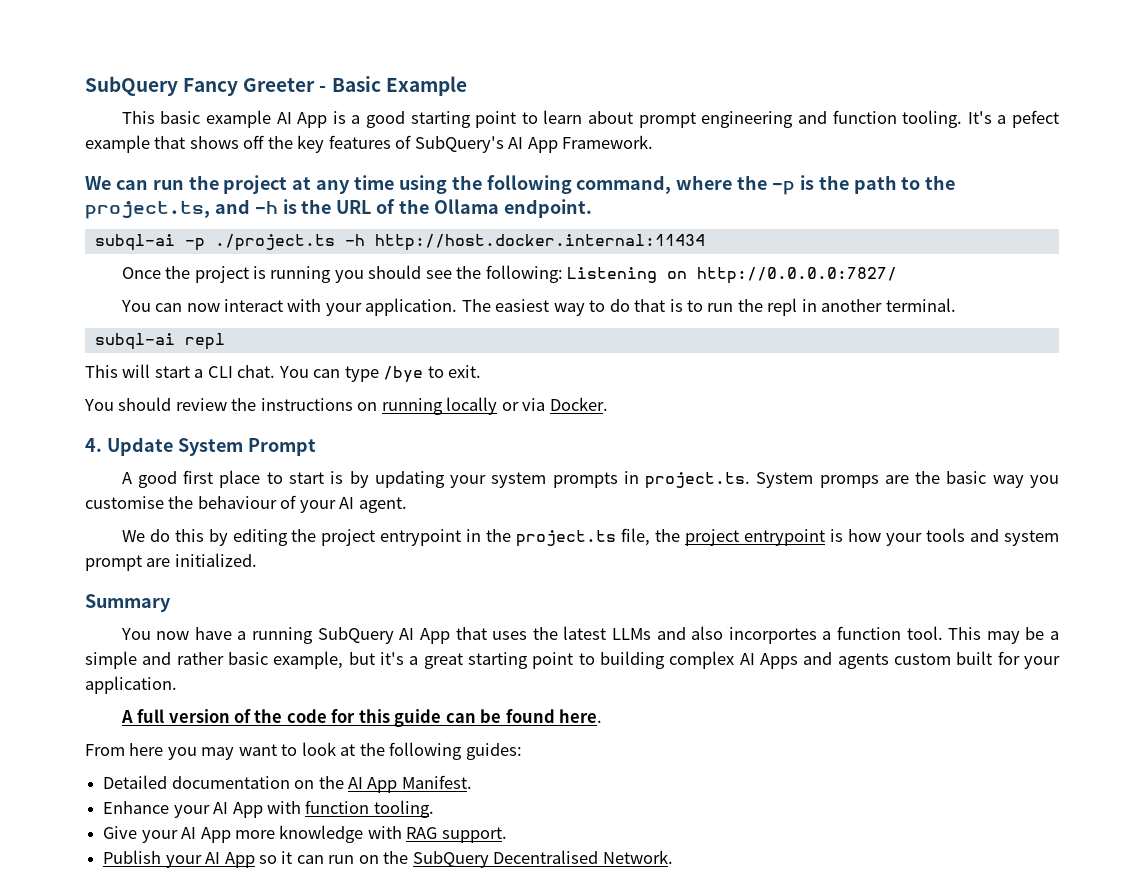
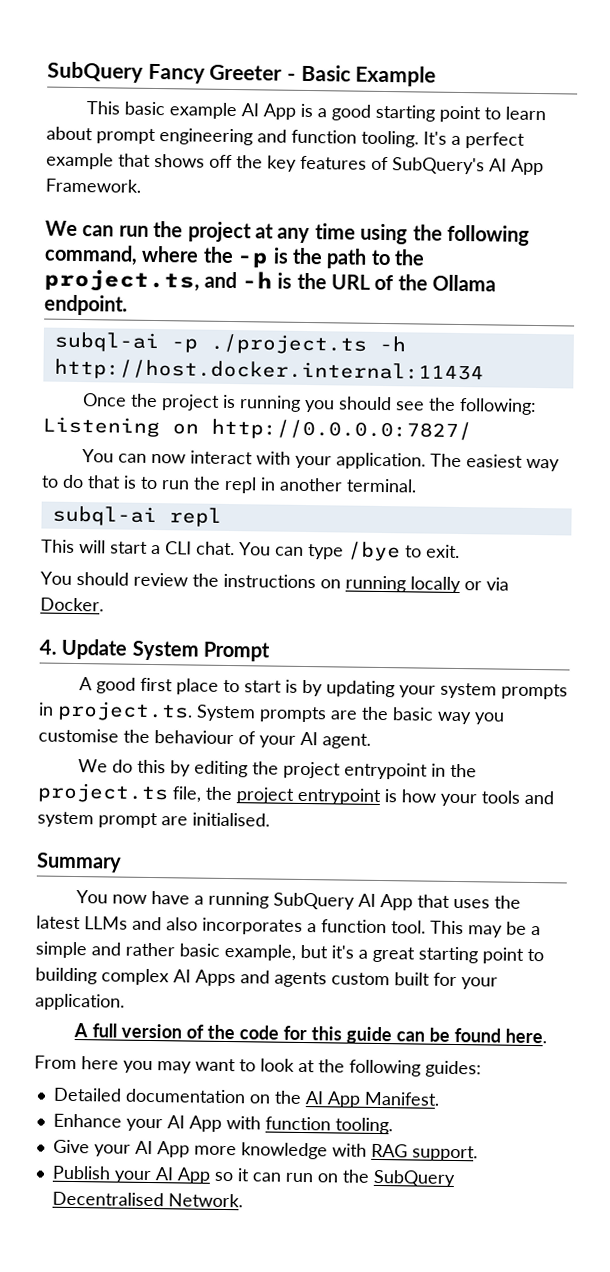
[1012,110,1060,128] pefect -> [465,132,525,149] perfect
[819,475,879,488] promps -> [259,706,327,723] prompts
[174,553,257,567] initialized. -> [192,812,270,827] initialised.
[728,627,817,644] incorportes -> [202,917,303,935] incorporates

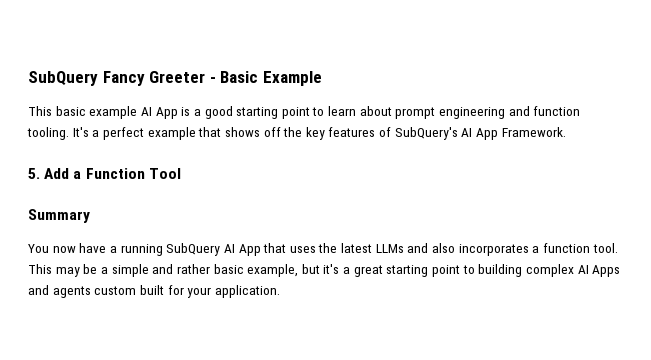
[45,220,530,246] [44,244,426,269] [44,268,497,293] [44,294,128,316] [53,331,406,355] [53,358,484,384] [82,393,538,416] [42,416,472,442] [82,449,561,472] [41,474,417,494] [51,505,222,527] [41,539,460,562] [40,571,509,594] [40,597,104,612] [39,638,271,662] [79,677,569,700] [38,700,505,725] [38,728,371,749] [78,759,478,780] [37,782,554,807] [37,811,270,829] We can run the project at any time using the following command, where the -p is the path to the project.ts, and -h is the URL of the Ollama endpoint. // subql-ai -p ./project.ts -h http://host.docker.internal:11434 // Once the project is running you should see the following: Listening on http://0.0.0.0:7827/ // You can now interact with your application. The easiest way to do that is to run the repl in another terminal. // subql-ai repl // This will start a CLI chat. You can type /bye to exit. // You should review the instructions on running locally or via Docker. // 4. Update System Prompt // A good first place to start is by updating your system prompts in project.ts. System prompts are the basic way you customise the behaviour of your AI agent. // We do this by editing the project entrypoint in the project.ts file, the project entrypoint is how your tools and system prompt are initialised. -> [28,168,181,179] 5. Add a Function Tool
[73,1023,548,1045] [34,1055,482,1078] [52,1087,440,1108] [52,1113,393,1135] [52,1139,478,1162] [51,1165,456,1188] [51,1191,243,1208] // A full version of the code for this guide can be found here. // From here you may want to look at the following guides: // Detailed documentation on the AI App Manifest. // Enhance your AI App with function tooling. // Give your AI App more knowledge with RAG support. // Publish your AI App so it can run on the SubQuery Decentralised Network. -> (280, 291) none

